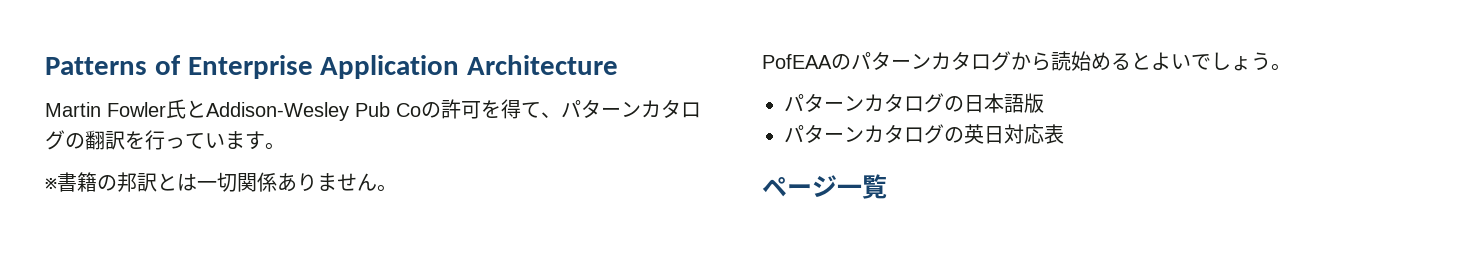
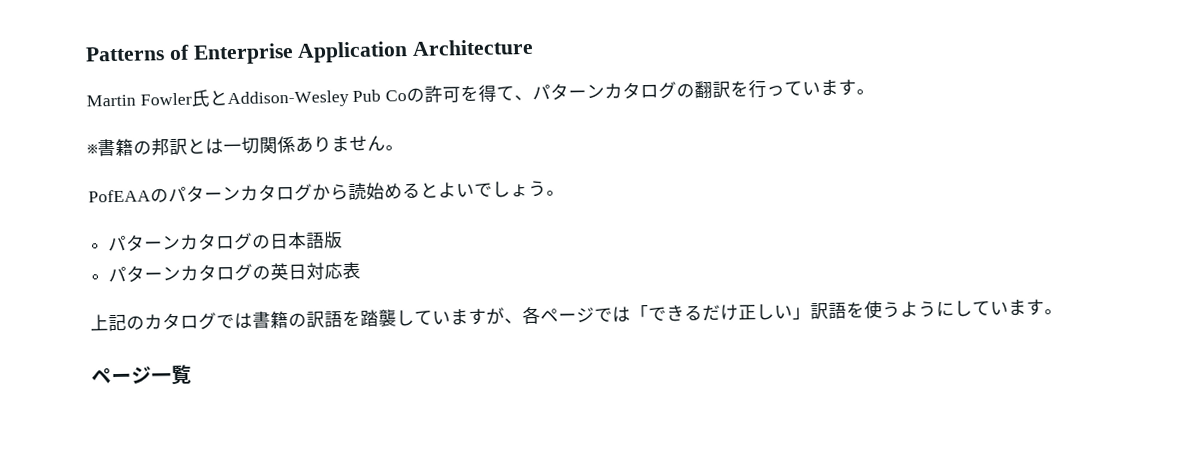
(1064, 134) none -> [90,299,1063,332] // 上記のカタログでは書籍の訳語を踏襲していますが、各ページでは「できるだけ正しい」訳語を使うようにしています。

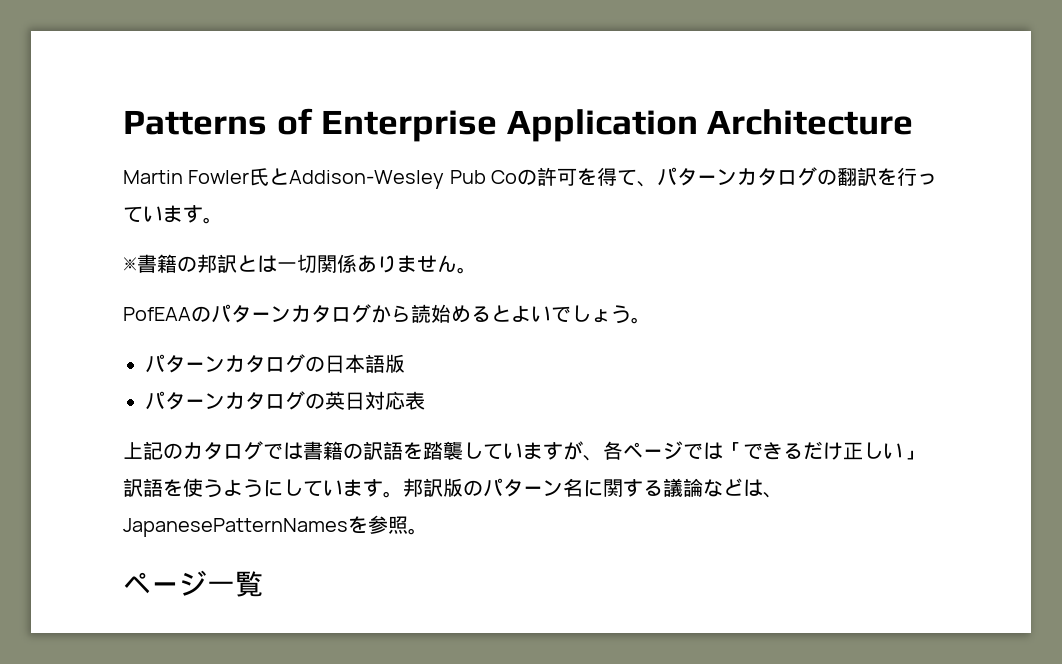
(1063, 311) none -> [403,478,783,498] [123,515,428,537] 邦訳版のパターン名に関する議論などは、JapanesePatternNamesを参照。

